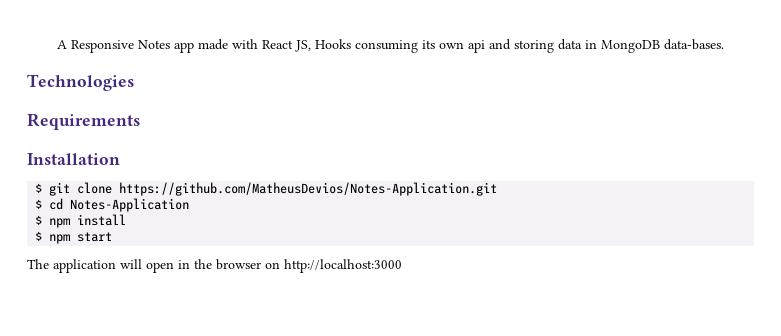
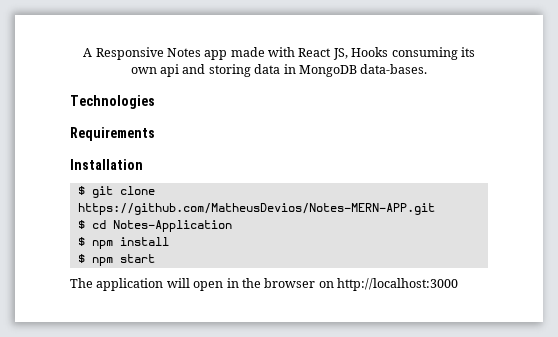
[119,182,498,196] https://github.com/MatheusDevios/Notes-Application.git -> [77,203,435,215] https://github.com/MatheusDevios/Notes-MERN-APP.git

